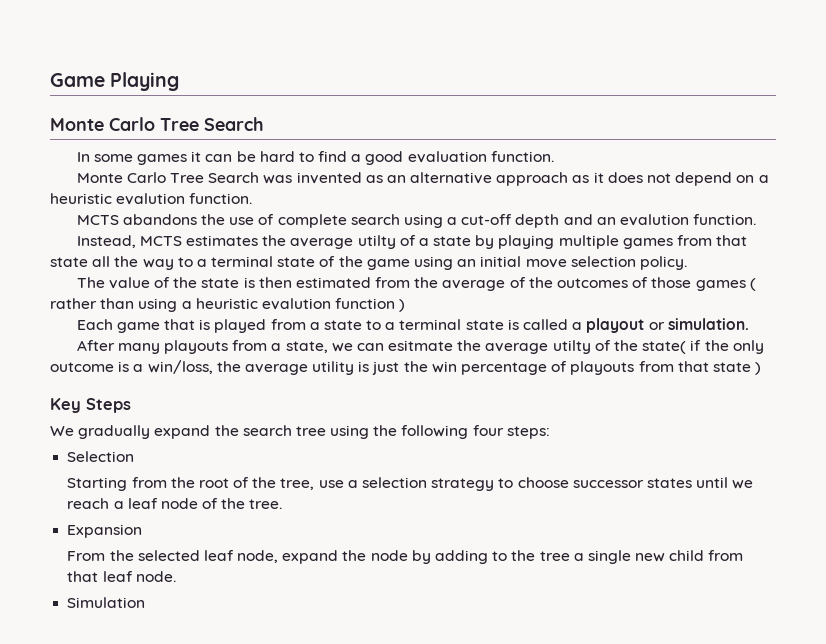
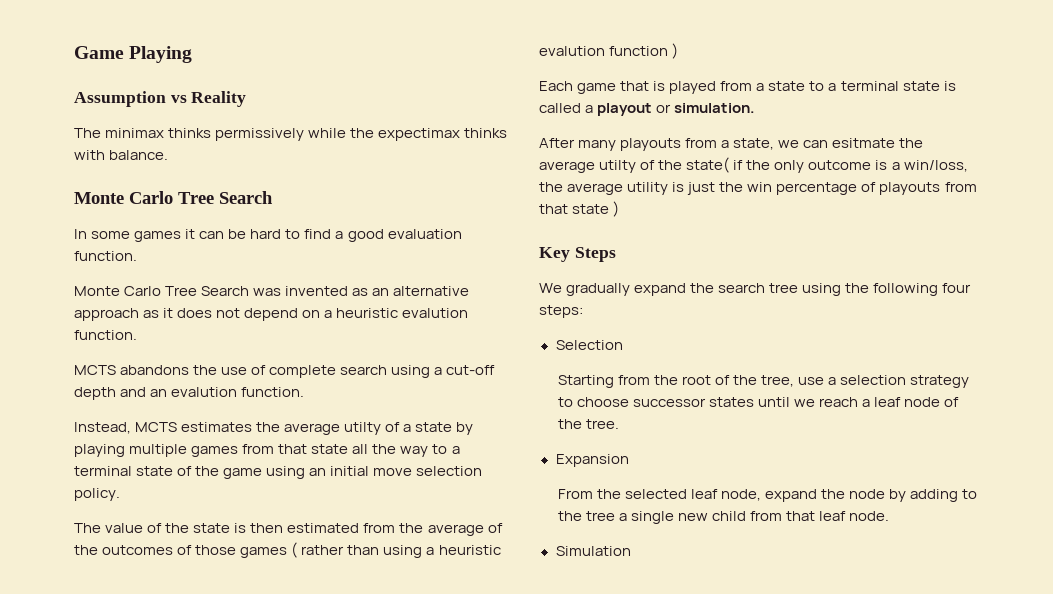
(180, 81) none -> [74,91,247,107] [74,128,508,141] [74,150,169,160] // Assumption vs Reality // The minimax thinks permissively while the expectimax thinks with balance.

